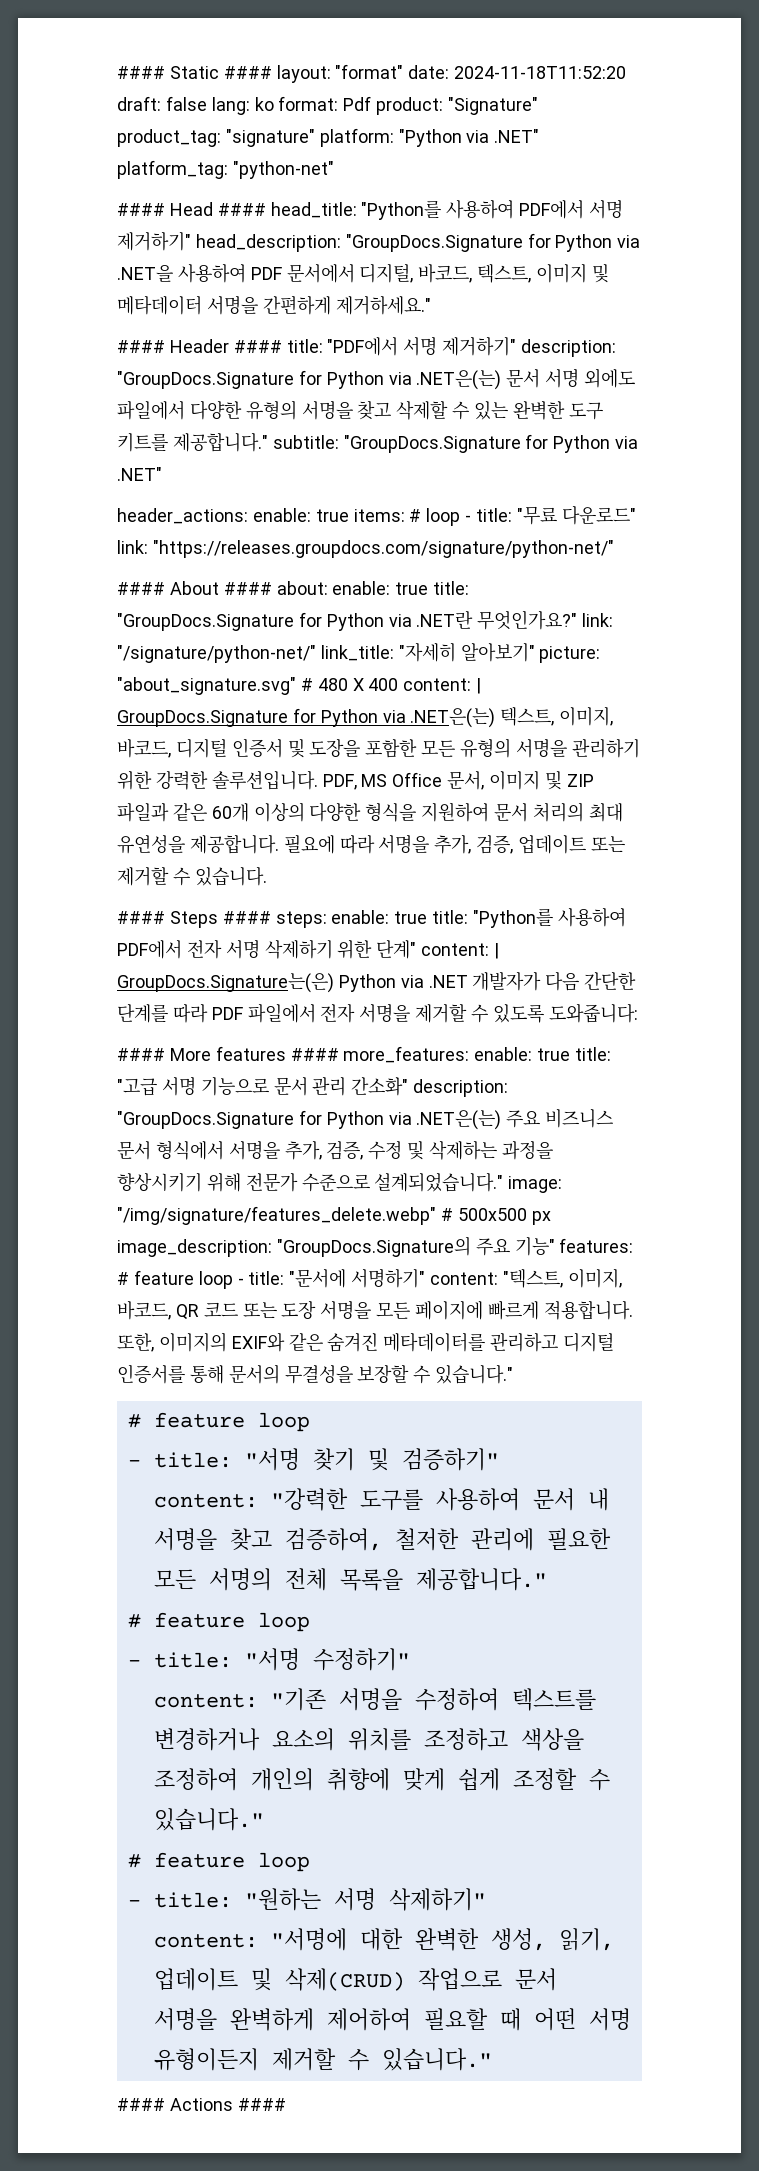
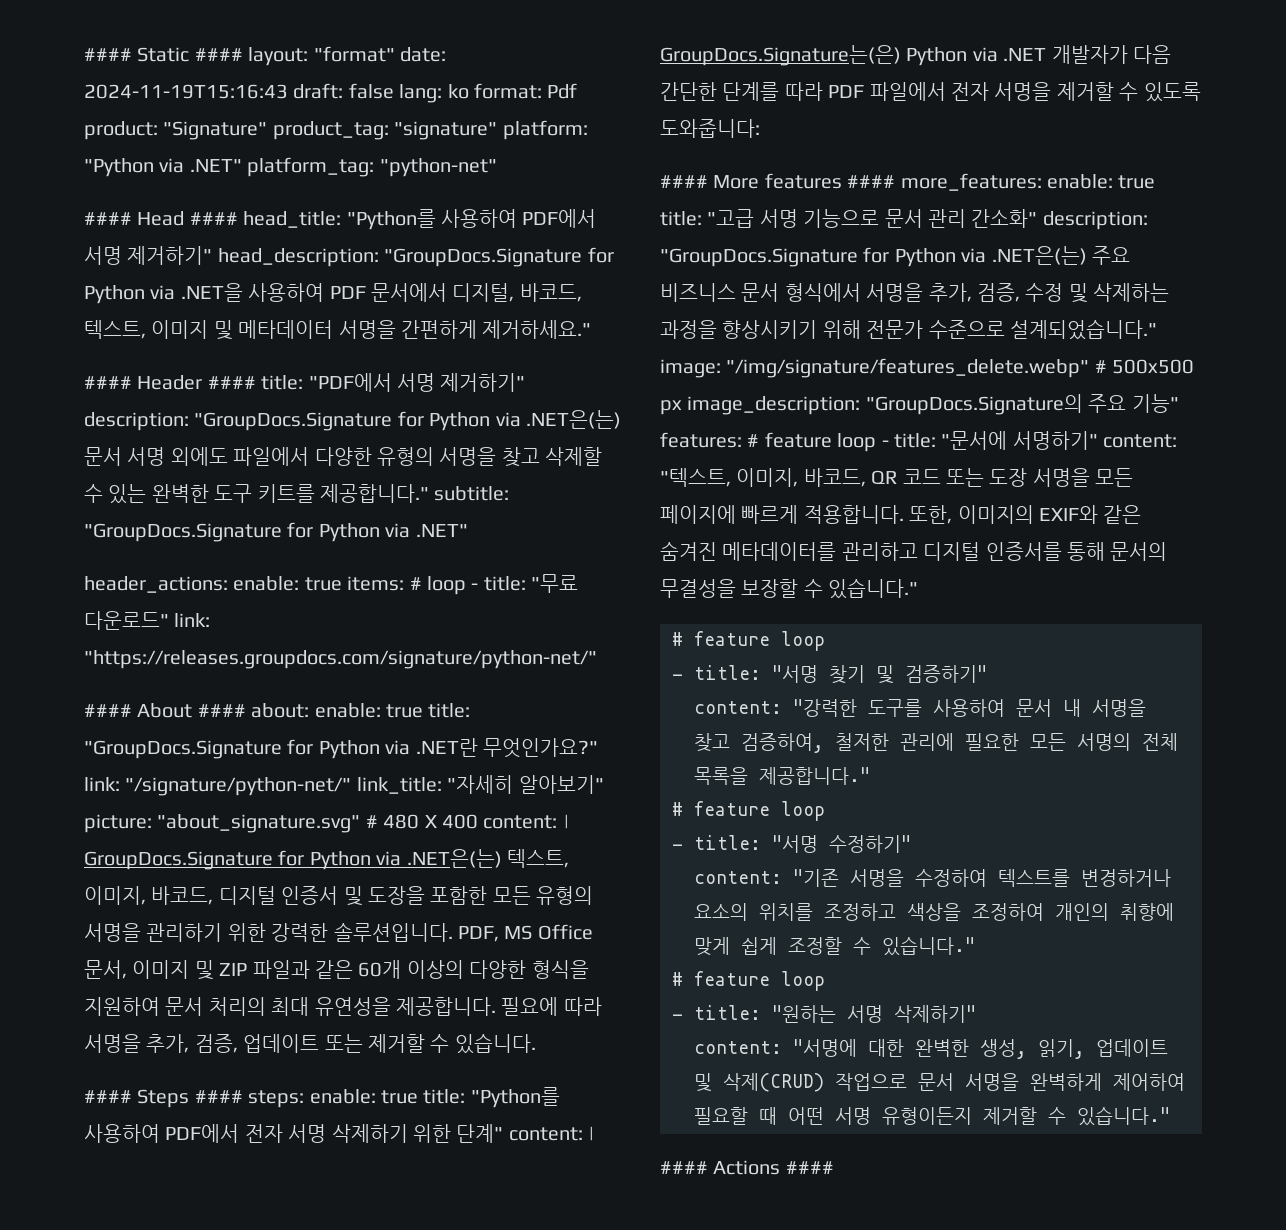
[454,66,627,79] 2024-11-18T11:52:20 -> [84,84,288,99] 2024-11-19T15:16:43

